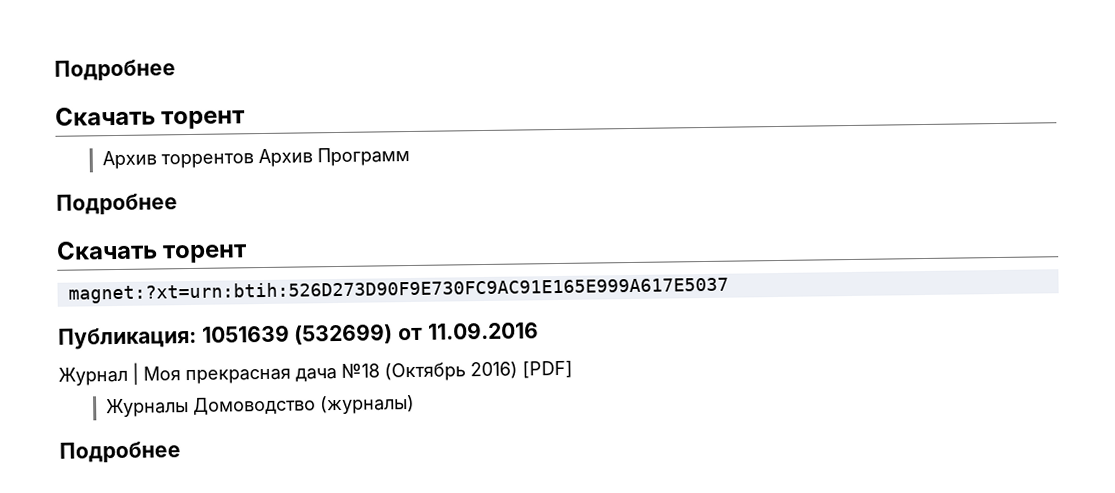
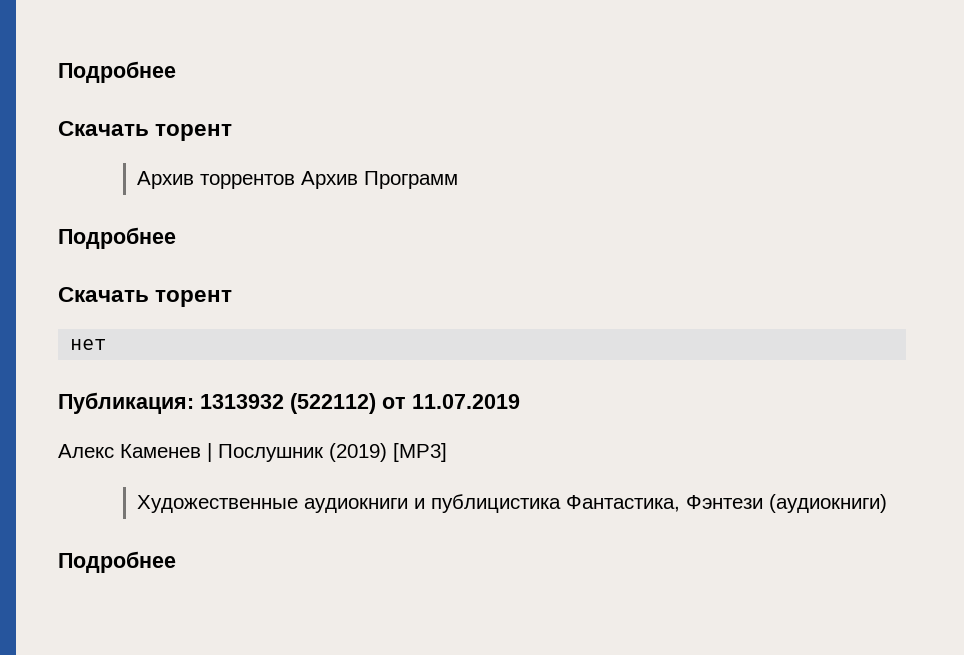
[67,276,729,304] magnet:?xt=urn:btih:526D273D90F9E730FC9AC91E165E999A617E5037 -> [70,339,107,350] нет
[201,321,539,345] [58,360,573,386] [105,394,415,418] 1051639 (532699) от 11.09.2016 // Журнал | Моя прекрасная дача №18 (Октябрь 2016) [PDF] // Журналы Домоводство (журналы) -> [200,393,520,414] [58,443,447,462] [137,494,888,513] 1313932 (522112) от 11.07.2019 // Алекс Каменев | Послушник (2019) [MP3] // Художественные аудиокниги и публицистика Фантастика, Фэнтези (аудиокниги)

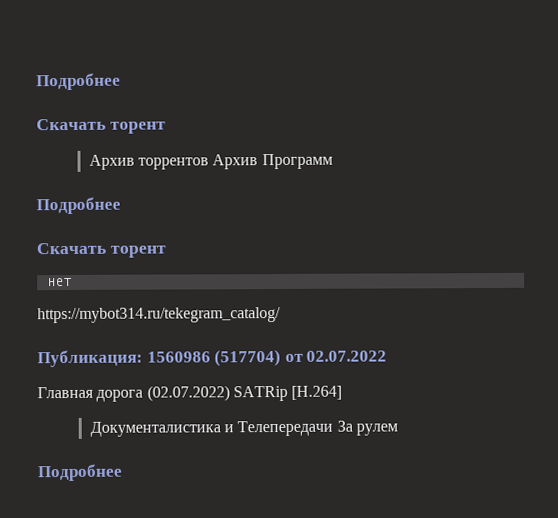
(107, 344) none -> [37,306,281,324] // https://mybot314.ru/tekegram_catalog/
[200,393,520,414] [58,443,447,462] [137,494,888,513] 1313932 (522112) от 11.07.2019 // Алекс Каменев | Послушник (2019) [MP3] // Художественные аудиокниги и публицистика Фантастика, Фэнтези (аудиокниги) -> [146,349,388,367] [37,385,343,402] [89,420,398,437] 1560986 (517704) от 02.07.2022 // Главная дорога (02.07.2022) SATRip [H.264] // Документалистика и Телепередачи За рулем

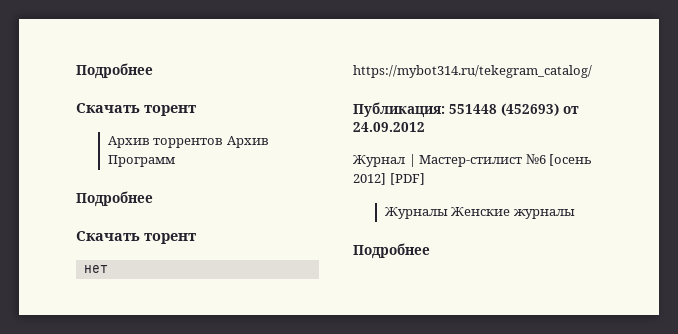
[146,349,388,367] [37,385,343,402] [89,420,398,437] 1560986 (517704) от 02.07.2022 // Главная дорога (02.07.2022) SATRip [H.264] // Документалистика и Телепередачи За рулем -> [449,103,579,116] [353,122,425,132] [353,154,593,167] [353,173,425,185] [384,207,575,219] 551448 (452693) от 24.09.2012 // Журнал | Мастер-стилист №6 [осень 2012] [PDF] // Журналы Женские журналы

